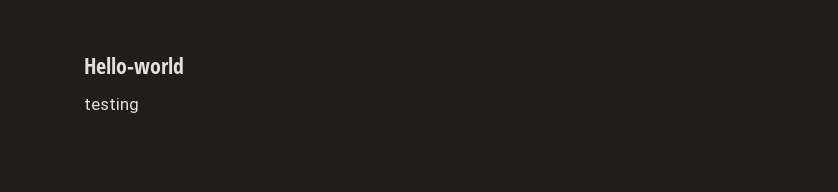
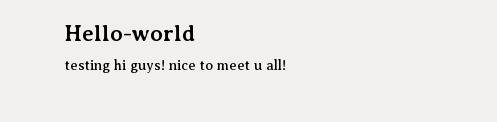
(139, 105) none -> [114,59,286,73] hi guys! nice to meet u all!

